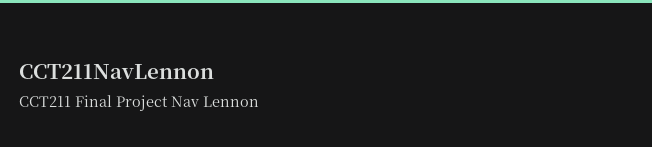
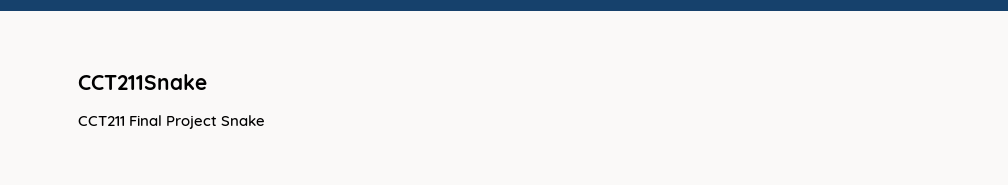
[19,64,214,79] CCT211NavLennon -> [78,74,207,90] CCT211Snake
[171,96,259,107] Nav Lennon -> [221,115,266,126] Snake

